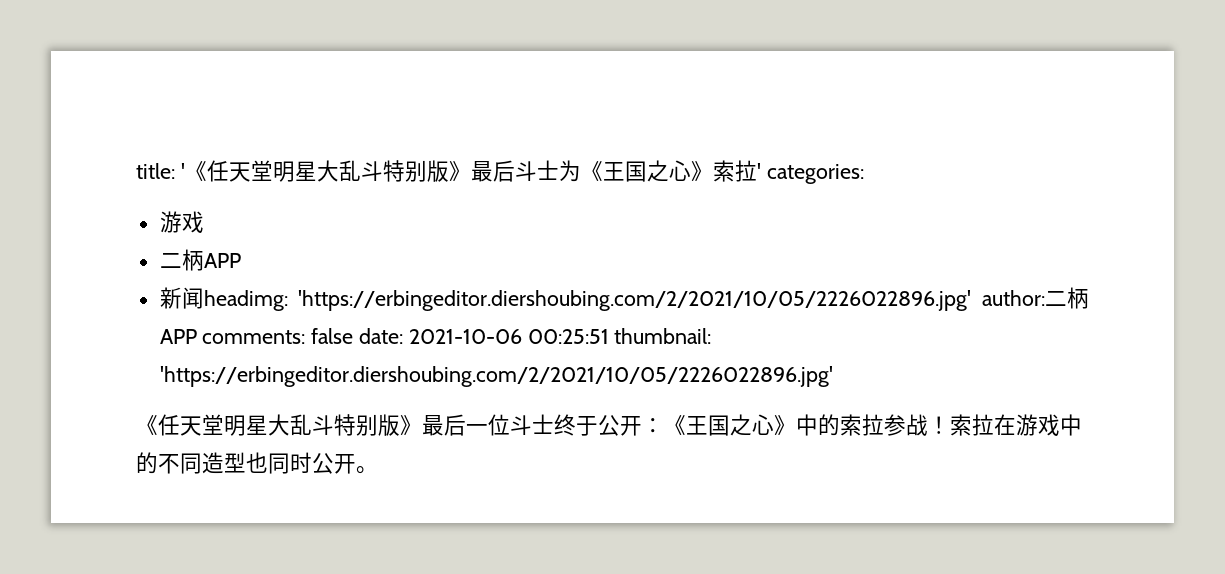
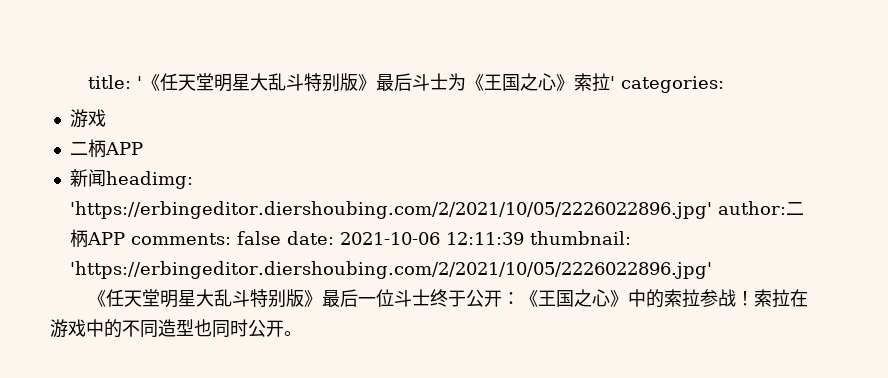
[527,329,609,344] 00:25:51 -> [445,232,524,245] 12:11:39

